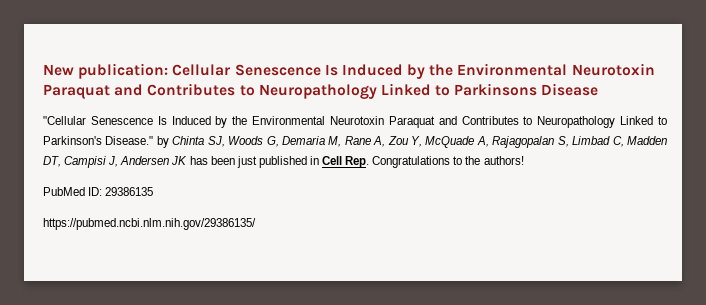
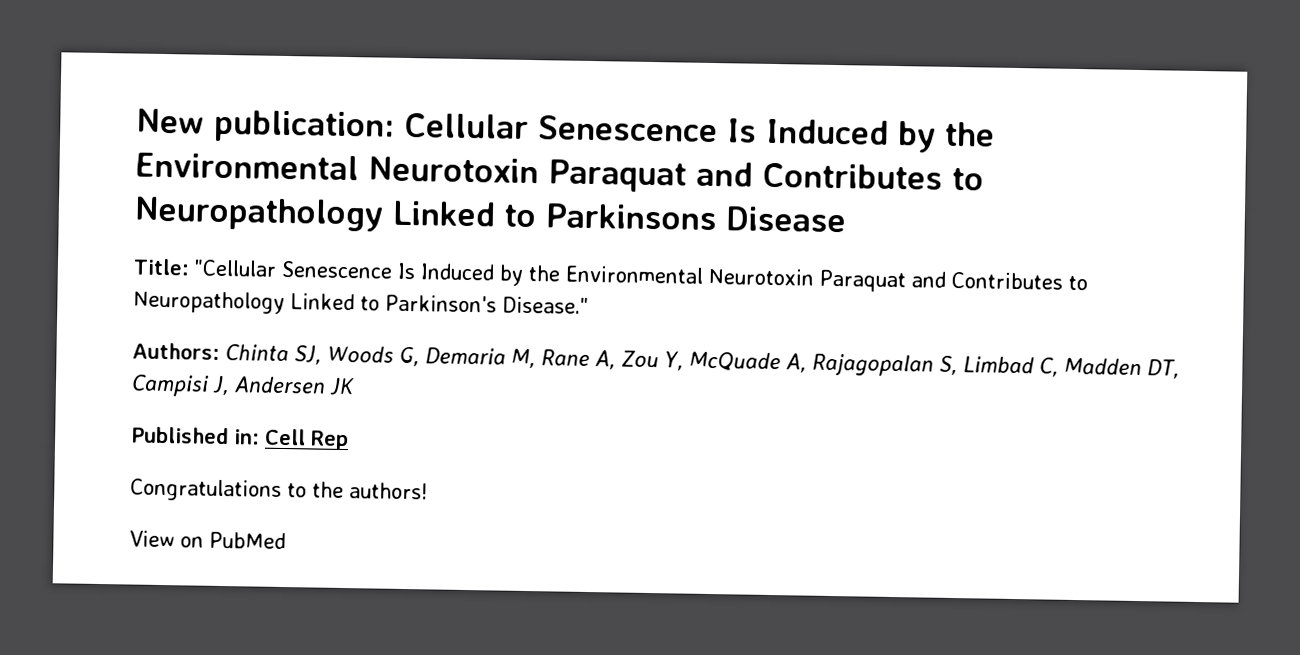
(599, 89) none -> [133,258,190,276] Title:
[156,136,169,148] by -> [132,342,220,360] // Authors:
[189,156,370,168] has been just published in Cell Rep. -> [131,426,349,451] // Published in: Cell Rep //
[43,187,154,196] [43,218,256,230] PubMed ID: 29386135 // https://pubmed.ncbi.nlm.nih.gov/29386135/ -> [129,530,286,550] View on PubMed

